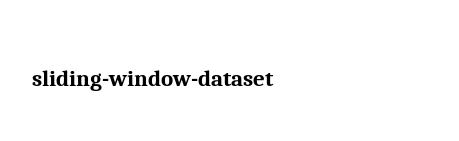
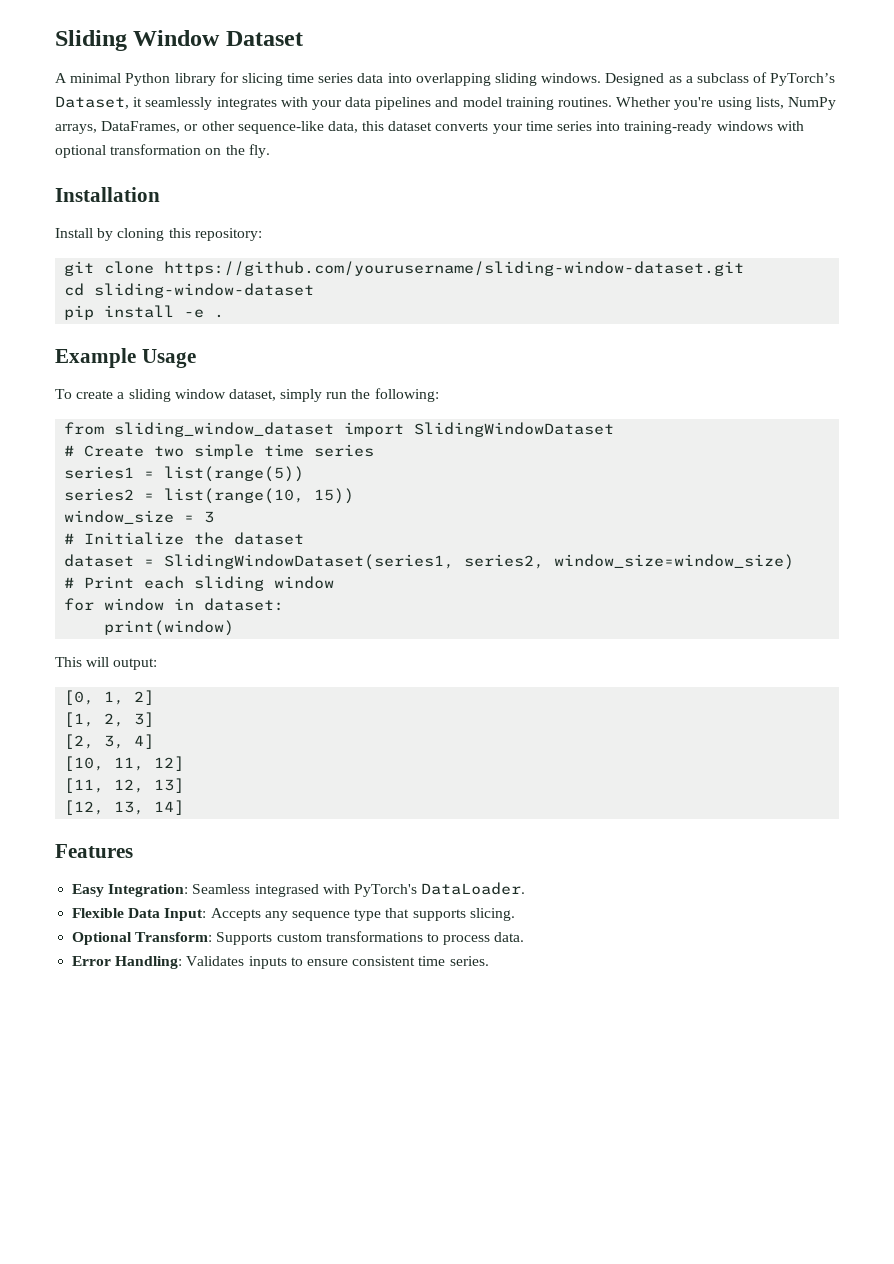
[32,70,274,91] sliding-window-dataset -> [55,30,303,51] [55,72,836,86] [55,96,836,110] [55,121,804,134] [55,144,270,158] [55,187,160,202] [55,228,262,241] [64,261,745,276] [64,283,315,298] [64,305,225,320] [55,348,196,368] [55,388,439,402] [64,422,615,437] [64,444,375,459] [64,466,305,482] [64,488,355,504] [64,510,215,524] [64,532,305,545] [64,554,795,570] [64,576,335,591] [64,598,285,611] [104,620,235,636] [55,657,158,670] [64,690,155,705] [64,712,155,727] [64,734,155,749] [64,756,185,771] [64,778,185,793] [64,800,185,815] [55,844,133,858] [72,882,526,897] [72,908,515,921] [72,931,525,945] [72,956,489,969] Sliding Window Dataset // A minimal Python library for slicing time series data into overlapping sliding windows. Designed as a subclass of PyTorch’s Dataset, it seamlessly integrates with your data pipelines and model training routines. Whether you're using lists, NumPy arrays, DataFrames, or other sequence-like data, this dataset converts your time series into training-ready windows with optional transformation on the fly. // Installation // Install by cloning this repository: // git clone https://github.com/yourusername/sliding-window-dataset.git // cd sliding-window-dataset // pip install -e . // Example Usage // To create a sliding window dataset, simply run the following: // from sliding_window_dataset import SlidingWindowDataset // # Create two simple time series // series1 = list(range(5)) // series2 = list(range(10, 15)) // window_size = 3 // # Initialize the dataset // dataset = SlidingWindowDataset(series1, series2, window_size=window_size) // # Print each sliding window // for window in dataset: // print(window) // This will output: // [0, 1, 2] // [1, 2, 3] // [2, 3, 4] // [10, 11, 12] // [11, 12, 13] // [12, 13, 14] // Features // Easy Integration: Seamless integrased with PyTorch's DataLoader. // Flexible Data Input: Accepts any sequence type that supports slicing. // Optional Transform: Supports custom transformations to process data. // Error Handling: Validates inputs to ensure consistent time series.

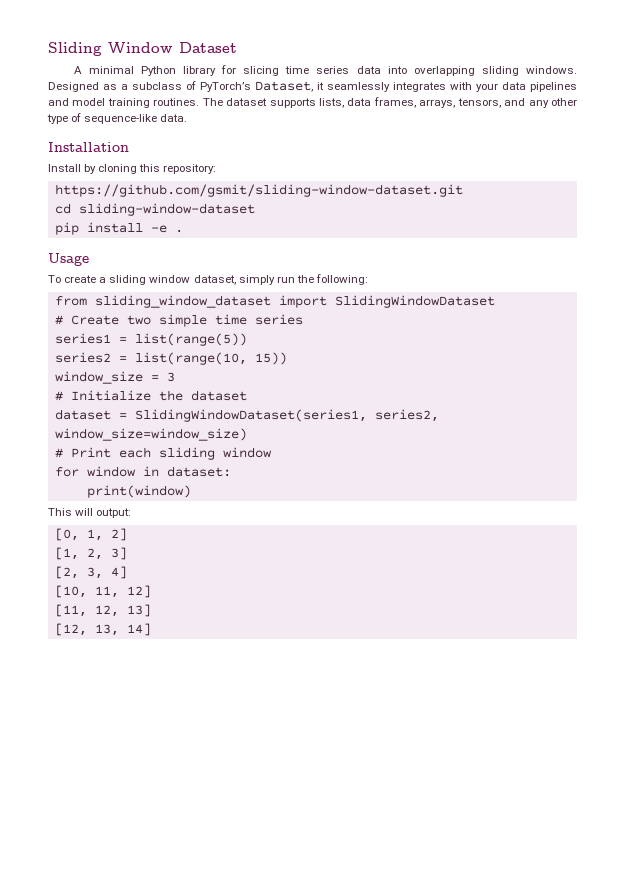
[616,97,836,110] [55,121,804,134] [55,144,270,158] Whether you're using lists, NumPy arrays, DataFrames, or other sequence-like data, this dataset converts your time series into training-ready windows with optional transformation on the fly. -> [202,97,578,108] [47,113,188,124] The dataset supports lists, data frames, arrays, tensors, and any other type of sequence-like data.
[64,261,745,276] git clone https://github.com/yourusername/sliding-window-dataset.git -> [54,184,463,197] https://github.com/gsmit/sliding-window-dataset.git
[55,348,136,368] Example -> (183, 231) none
[55,844,133,858] [72,882,526,897] [72,908,515,921] [72,931,525,945] [72,956,489,969] // Features // Easy Integration: Seamless integrased with PyTorch's DataLoader. // Flexible Data Input: Accepts any sequence type that supports slicing. // Optional Transform: Supports custom transformations to process data. // Error Handling: Validates inputs to ensure consistent time series. -> (151, 629) none

